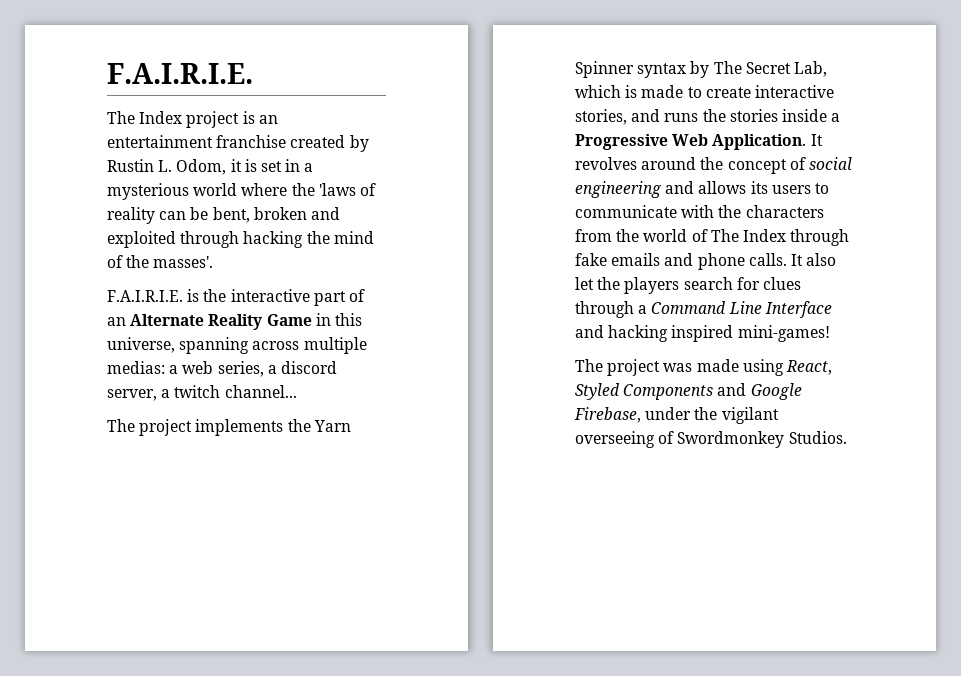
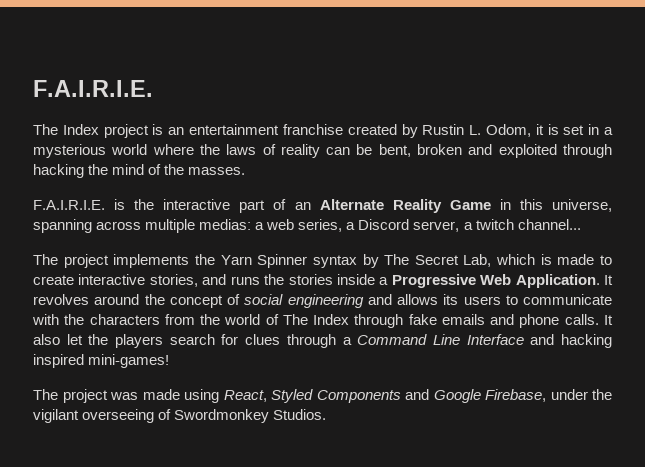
[318,183,356,196] 'laws -> [226,144,257,155] laws
[153,256,214,268] masses'. -> [188,167,246,175] masses.
[280,361,337,374] discord -> [358,219,410,230] Discord

